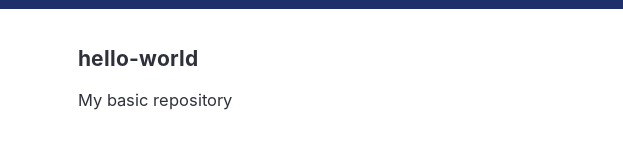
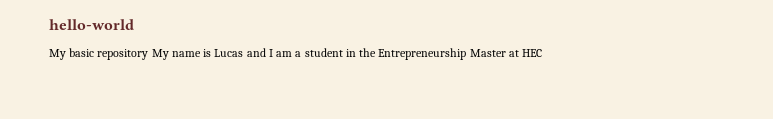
(232, 101) none -> [151,48,543,60] My name is Lucas and I am a student in the Entrepreneurship Master at HEC

